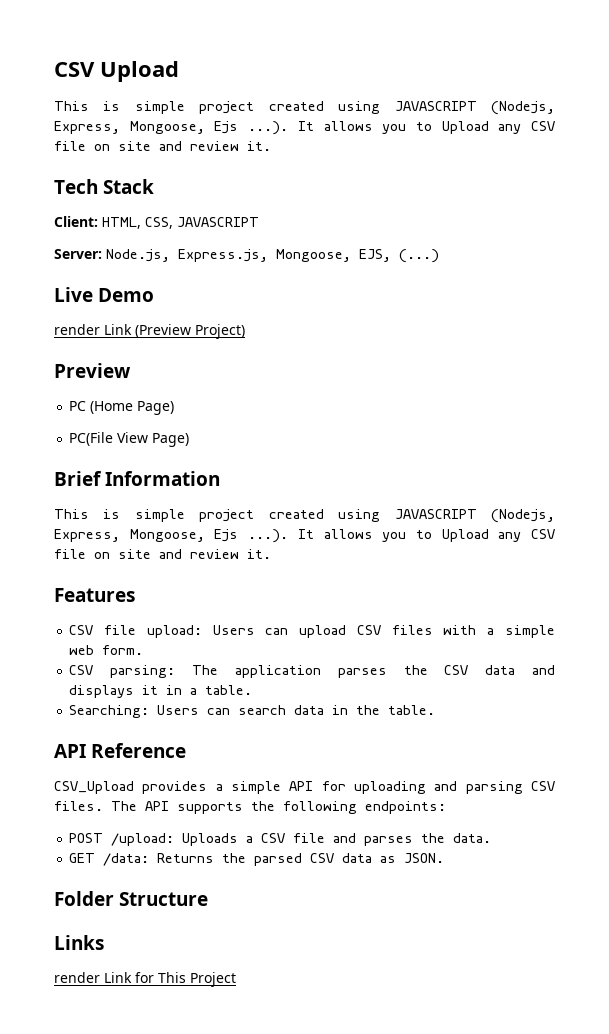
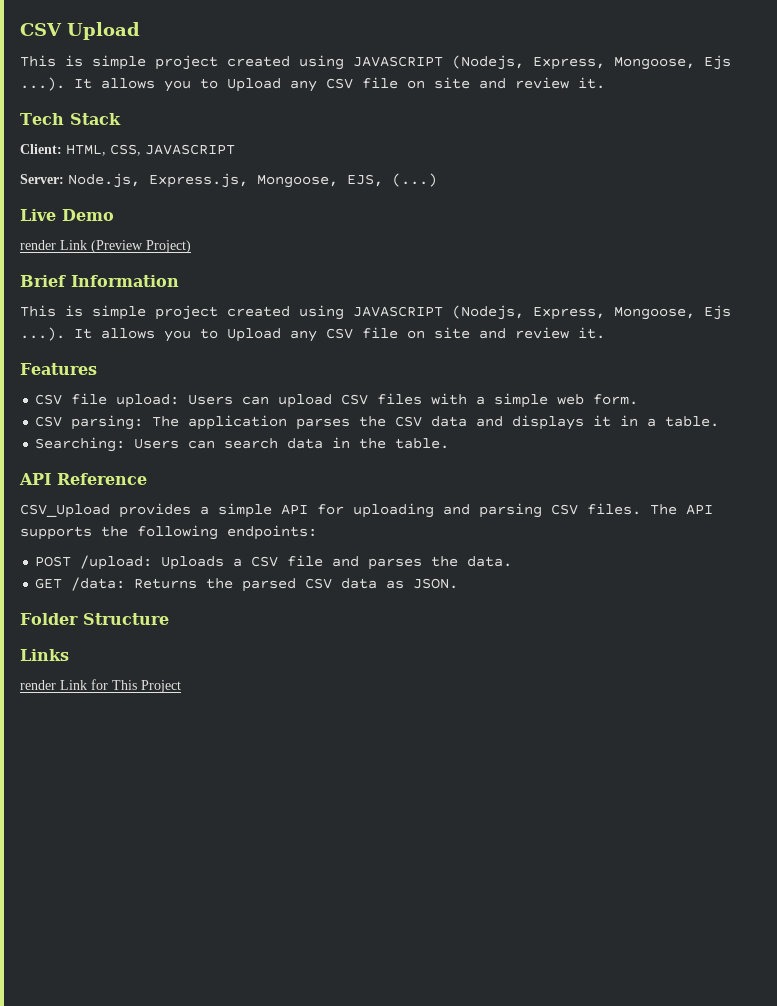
[54,363,131,378] [69,401,175,415] [69,432,190,447] // Preview // PC (Home Page) // PC(File View Page) -> (191, 246) none

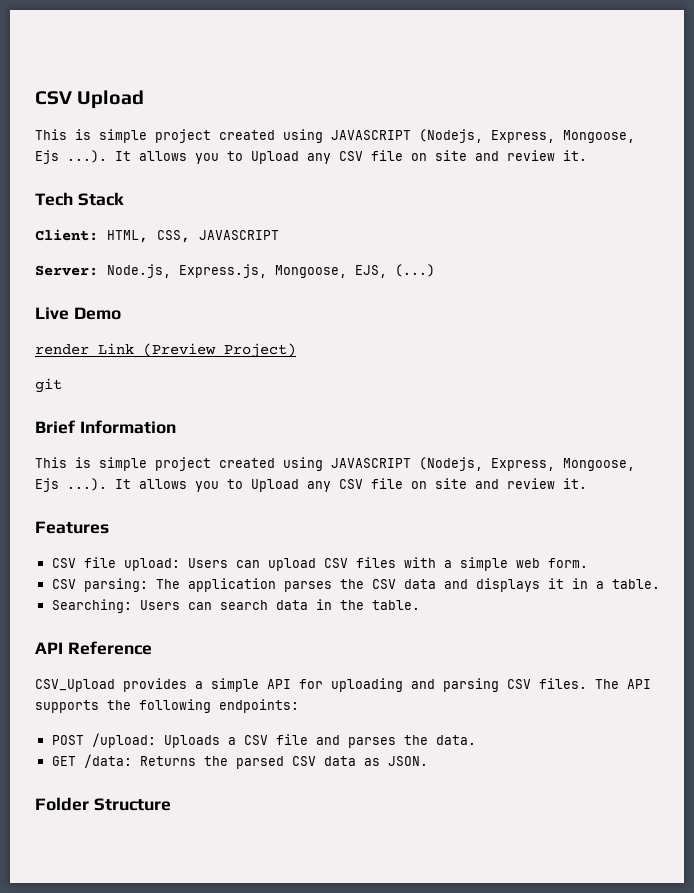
(191, 246) none -> [35,378,62,393] // git
[20,649,69,661] [20,679,181,693] // Links // render Link for This Project -> (171, 804) none

